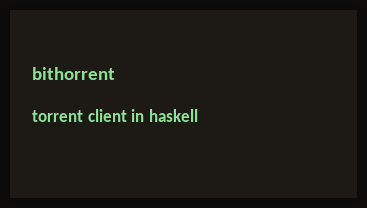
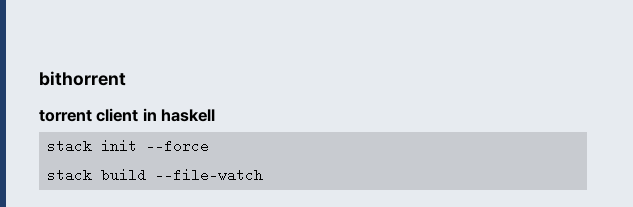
(198, 115) none -> [47,139,210,153] [47,168,264,182] // stack init --force // stack build --file-watch

